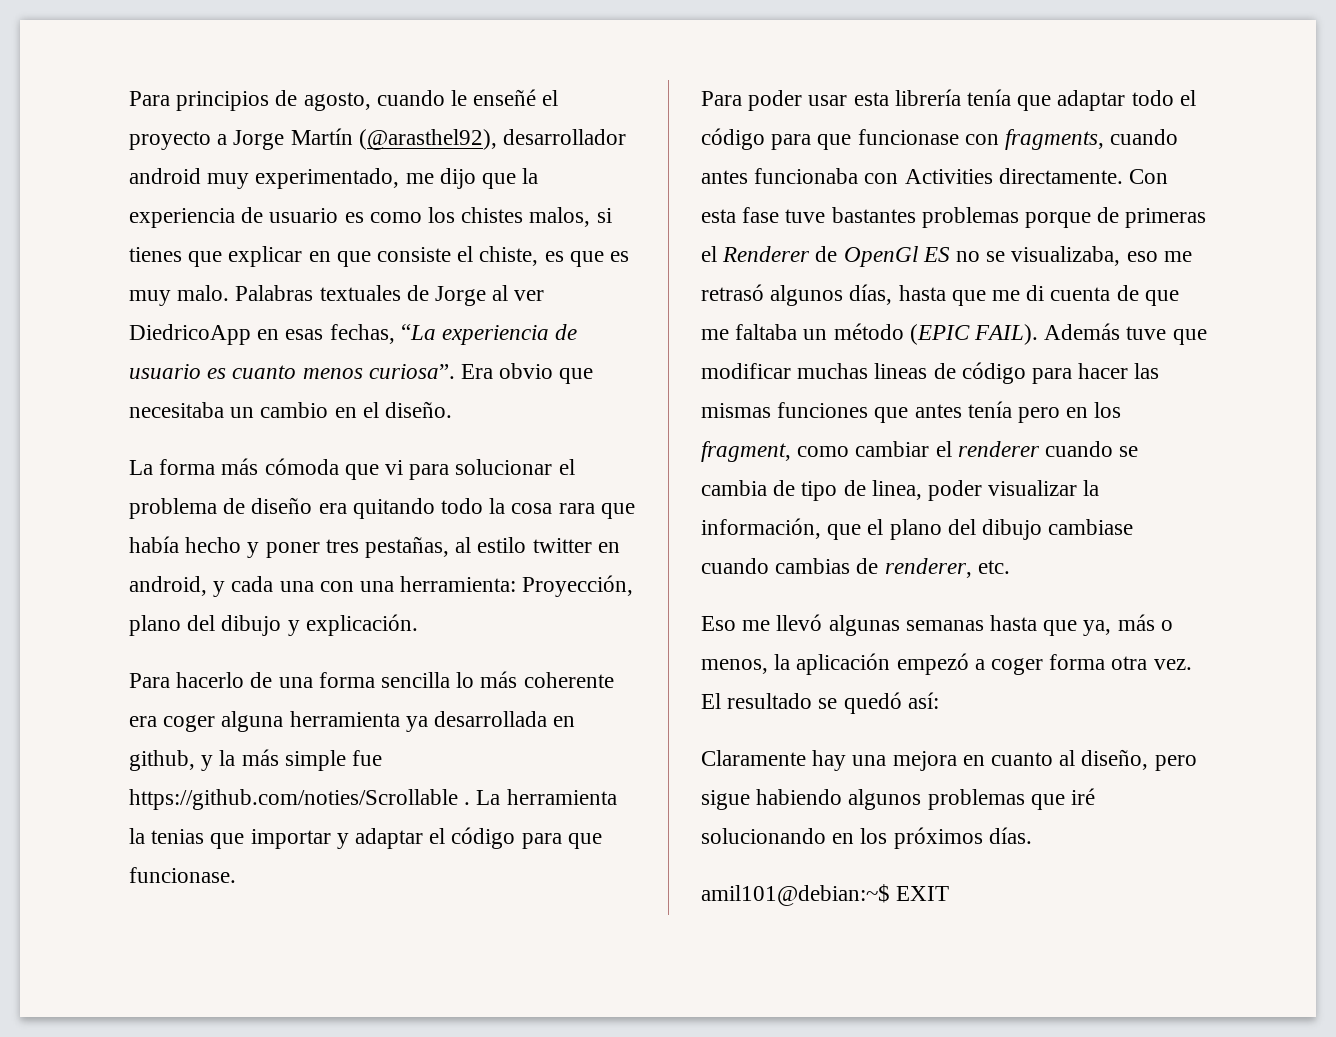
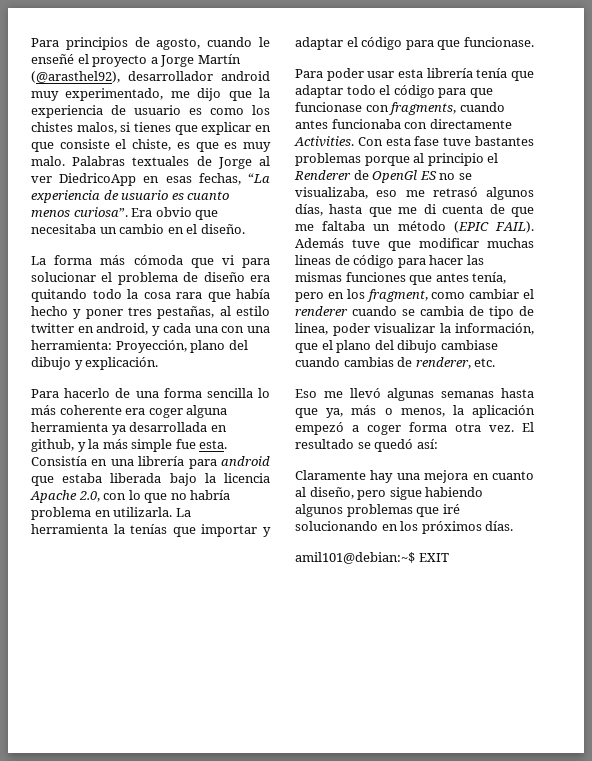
[129,789,471,810] https://github.com/noties/Scrollable . -> [199,440,228,449] [31,456,270,469] [31,473,270,486] [30,490,231,503] [31,507,173,520] esta. Consistía en una librería para android que estaba liberada bajo la licencia Apache 2.0, con lo que no habría problema en utilizarla.
[151,829,205,844] tenias -> [130,524,168,534] tenías
[904,168,1123,184] Activities directamente. -> [429,119,512,129] [294,136,354,147] directamente Activities.
[1097,207,1207,228] de primeras -> [413,153,484,166] al principio
[967,401,1012,418] tenía -> [472,272,507,284] tenía,

